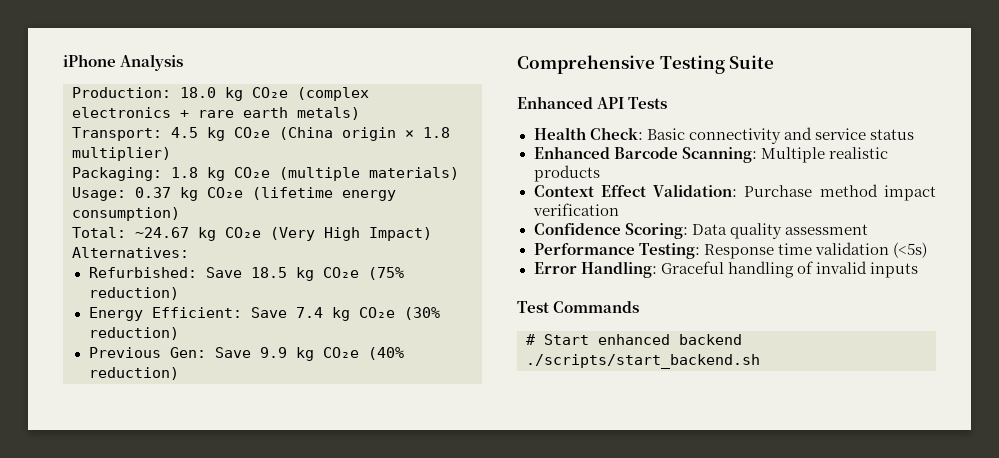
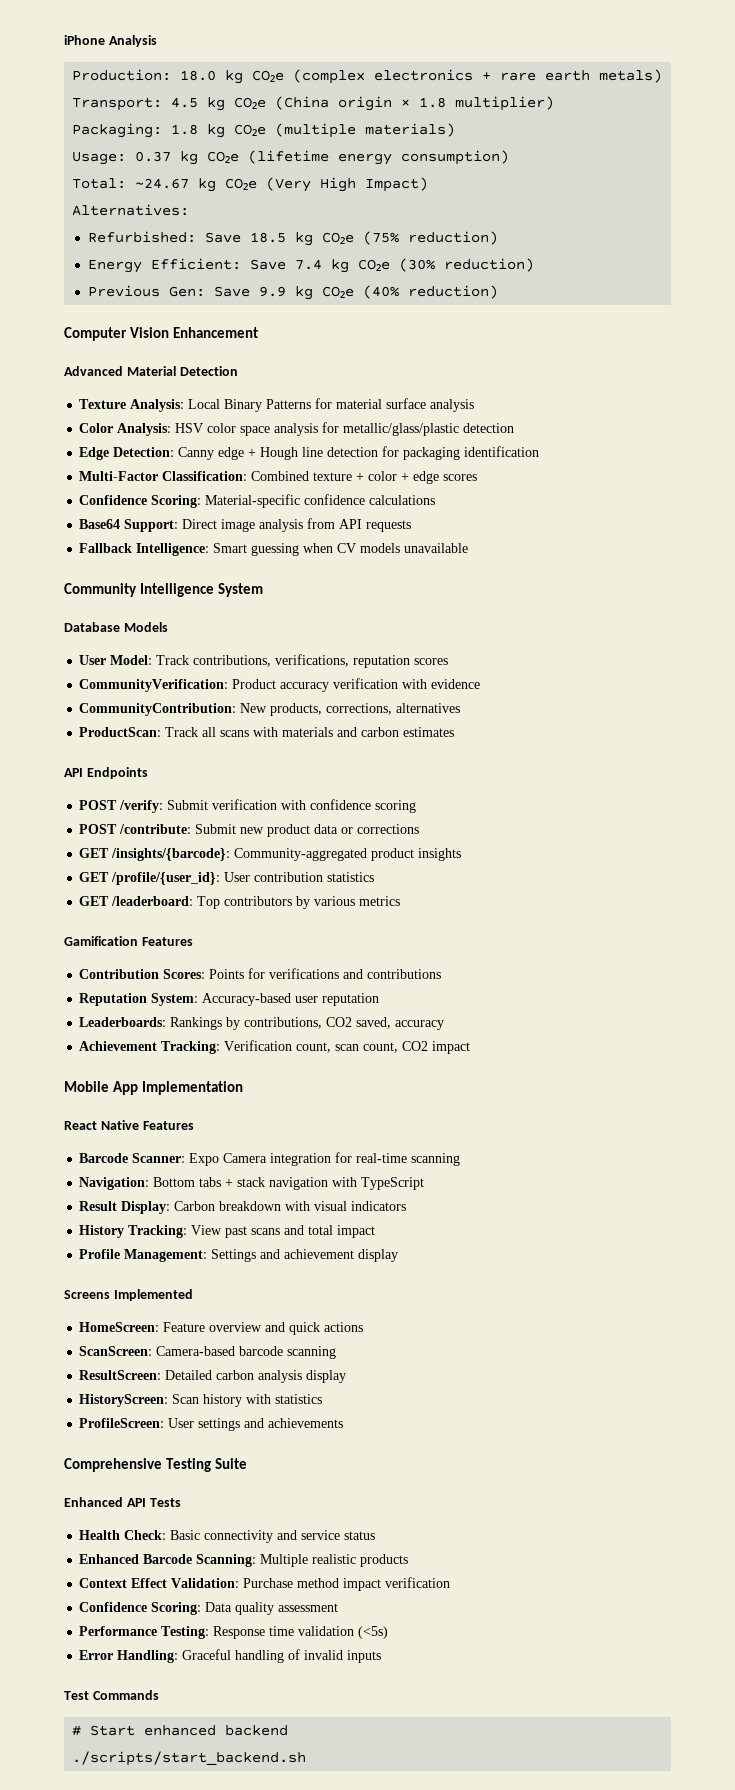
(179, 373) none -> [64,327,258,341] [64,366,238,376] [79,398,475,412] [79,422,515,436] [79,446,540,460] [79,471,478,484] [79,494,436,508] [79,518,412,532] [79,543,469,556] [64,583,263,597] [64,622,168,632] [79,654,449,668] [79,678,481,692] [79,703,461,716] [79,727,455,737] [64,767,148,779] [79,799,417,813] [79,824,420,837] [79,848,462,861] [79,872,375,885] [79,896,401,909] [64,936,193,946] [79,968,442,979] [79,993,380,1006] [79,1017,445,1030] [79,1040,471,1054] [64,1081,243,1095] [64,1120,194,1130] [79,1152,461,1166] [79,1177,425,1190] [79,1201,407,1214] [79,1225,376,1238] [79,1249,399,1262] [64,1289,193,1301] [79,1322,364,1335] [79,1346,337,1359] [79,1370,347,1383] [79,1394,323,1407] [79,1418,344,1431] // Computer Vision Enhancement // Advanced Material Detection // Texture Analysis: Local Binary Patterns for material surface analysis // Color Analysis: HSV color space analysis for metallic/glass/plastic detection // Edge Detection: Canny edge + Hough line detection for packaging identification // Multi-Factor Classification: Combined texture + color + edge scores // Confidence Scoring: Material-specific confidence calculations // Base64 Support: Direct image analysis from API requests // Fallback Intelligence: Smart guessing when CV models unavailable // Community Intelligence System // Database Models // User Model: Track contributions, verifications, reputation scores // CommunityVerification: Product accuracy verification with evidence // CommunityContribution: New products, corrections, alternatives // ProductScan: Track all scans with materials and carbon estimates // API Endpoints // POST /verify: Submit verification with confidence scoring // POST /contribute: Submit new product data or corrections // GET /insights/{barcode}: Community-aggregated product insights // GET /profile/{user_id}: User contribution statistics // GET /leaderboard: Top contributors by various metrics // Gamification Features // Contribution Scores: Points for verifications and contributions // Reputation System: Accuracy-based user reputation // Leaderboards: Rankings by contributions, CO2 saved, accuracy // Achievement Tracking: Verification count, scan count, CO2 impact // Mobile App Implementation // React Native Features // Barcode Scanner: Expo Camera integration for real-time scanning // Navigation: Bottom tabs + stack navigation with TypeScript // Result Display: Carbon breakdown with visual indicators // History Tracking: View past scans and total impact // Profile Management: Settings and achievement display // Screens Implemented // HomeScreen: Feature overview and quick actions // ScanScreen: Camera-based barcode scanning // ResultScreen: Detailed carbon analysis display // HistoryScreen: Scan history with statistics // ProfileScreen: User settings and achievements

